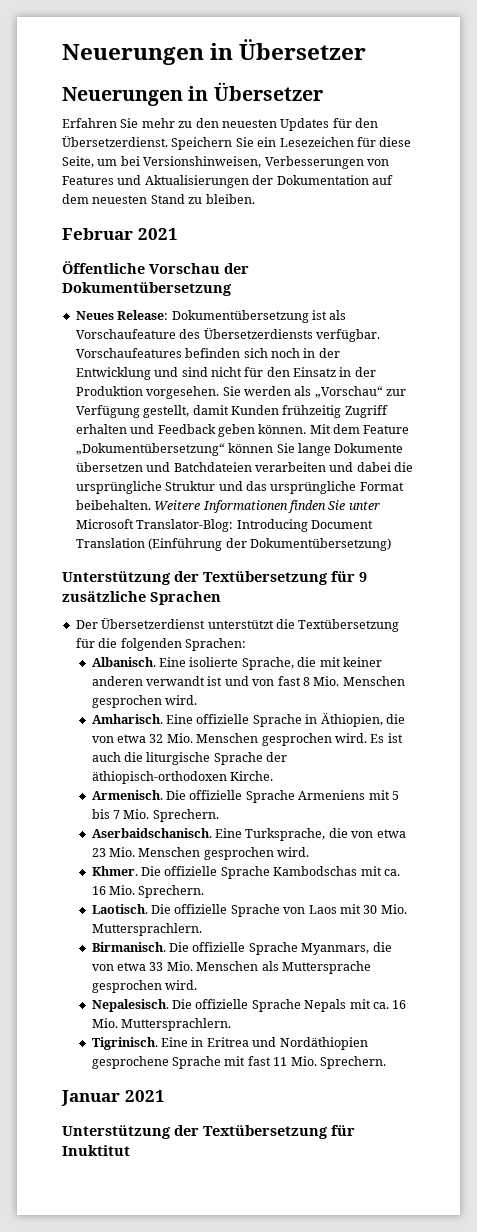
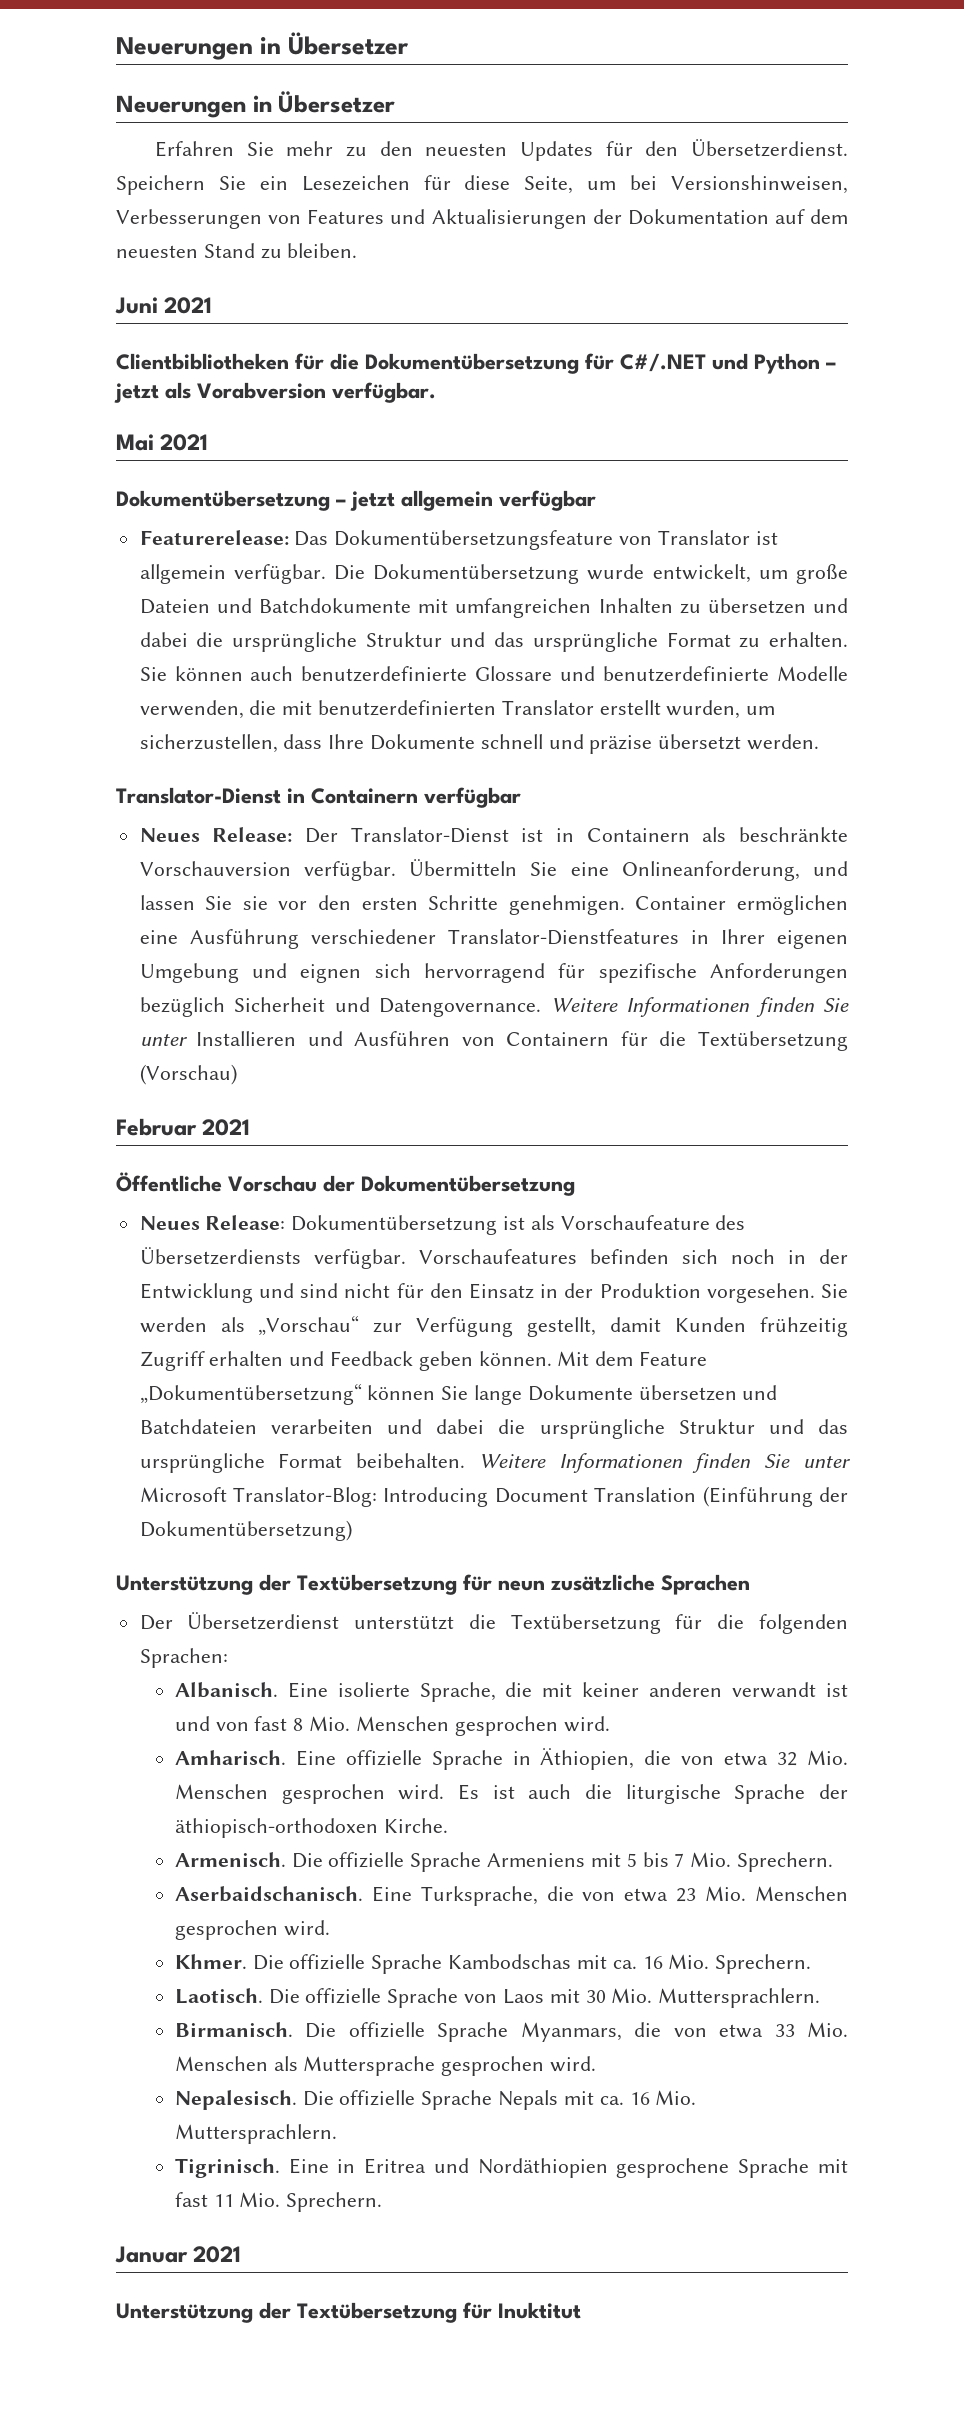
(255, 199) none -> [115,297,213,314] [116,353,836,374] [114,382,436,403] [116,434,209,451] [116,490,596,511] [139,530,778,550] [139,564,849,584] [139,598,849,618] [139,632,848,652] [139,666,848,682] [139,700,776,719] [139,734,820,754] [116,787,521,808] [139,827,848,843] [139,859,849,881] [139,895,848,915] [139,929,848,949] [139,963,849,983] [139,997,849,1017] [139,1031,848,1051] [139,1064,237,1085] // Juni 2021 // Clientbibliotheken für die Dokumentübersetzung für C#/.NET und Python – jetzt als Vorabversion verfügbar. // Mai 2021 // Dokumentübersetzung – jetzt allgemein verfügbar // Featurerelease: Das Dokumentübersetzungsfeature von Translator ist allgemein verfügbar. Die Dokumentübersetzung wurde entwickelt, um große Dateien und Batchdokumente mit umfangreichen Inhalten zu übersetzen und dabei die ursprüngliche Struktur und das ursprüngliche Format zu erhalten. Sie können auch benutzerdefinierte Glossare und benutzerdefinierte Modelle verwenden, die mit benutzerdefinierten Translator erstellt wurden, um sicherzustellen, dass Ihre Dokumente schnell und präzise übersetzt werden. // Translator-Dienst in Containern verfügbar // Neues Release: Der Translator-Dienst ist in Containern als beschränkte Vorschauversion verfügbar. Übermitteln Sie eine Onlineanforderung, und lassen Sie sie vor den ersten Schritte genehmigen. Container ermöglichen eine Ausführung verschiedener Translator-Dienstfeatures in Ihrer eigenen Umgebung und eignen sich hervorragend für spezifische Anforderungen bezüglich Sicherheit und Datengovernance. Weitere Informationen finden Sie unter Installieren und Ausführen von Containern für die Textübersetzung (Vorschau)
[359,572,367,582] 9 -> [498,1580,545,1591] neun

